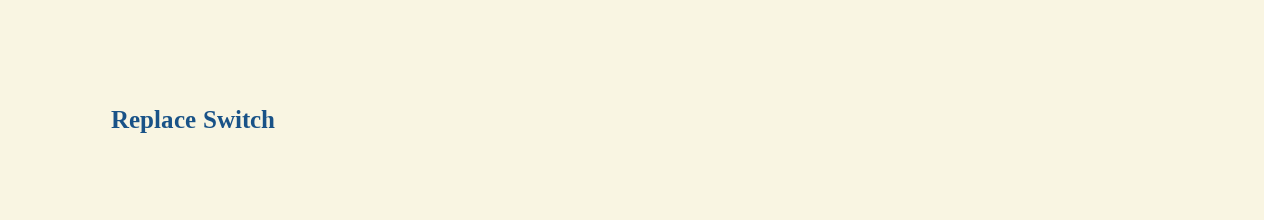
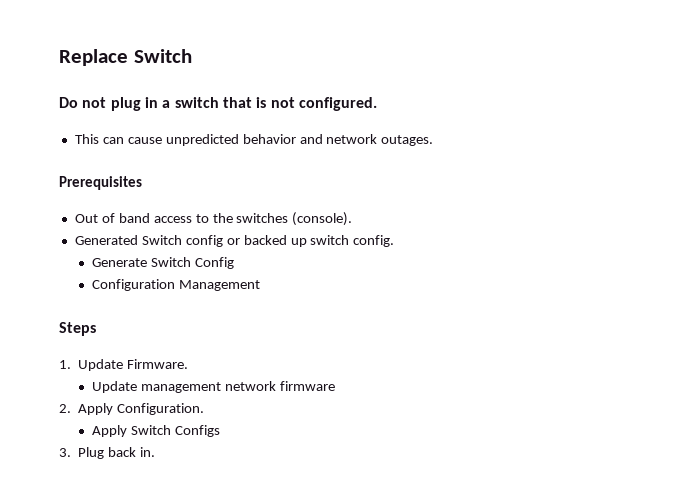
(275, 119) none -> [59,97,377,111] [74,134,434,146] [59,176,142,190] [74,212,353,226] [74,235,395,247] [92,257,234,269] [92,279,261,291] [59,322,96,336] [59,359,189,371] [92,381,335,393] [59,403,205,415] [92,425,220,437] [59,447,156,459] // Do not plug in a switch that is not configured. // This can cause unpredicted behavior and network outages. // Prerequisites // Out of band access to the switches (console). // Generated Switch config or backed up switch config. // Generate Switch Config // Configuration Management // Steps // 1. Update Firmware. // Update management network firmware // 2. Apply Configuration. // Apply Switch Configs // 3. Plug back in.

